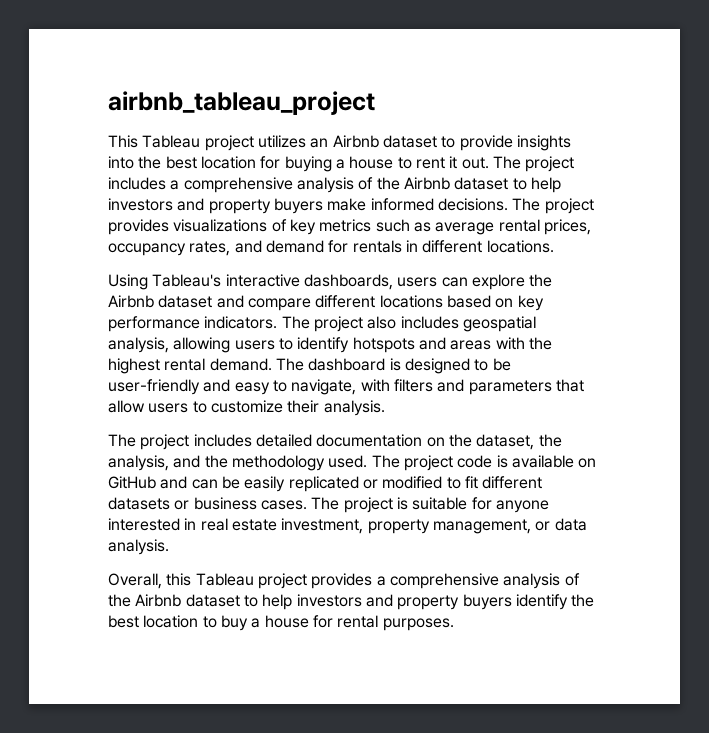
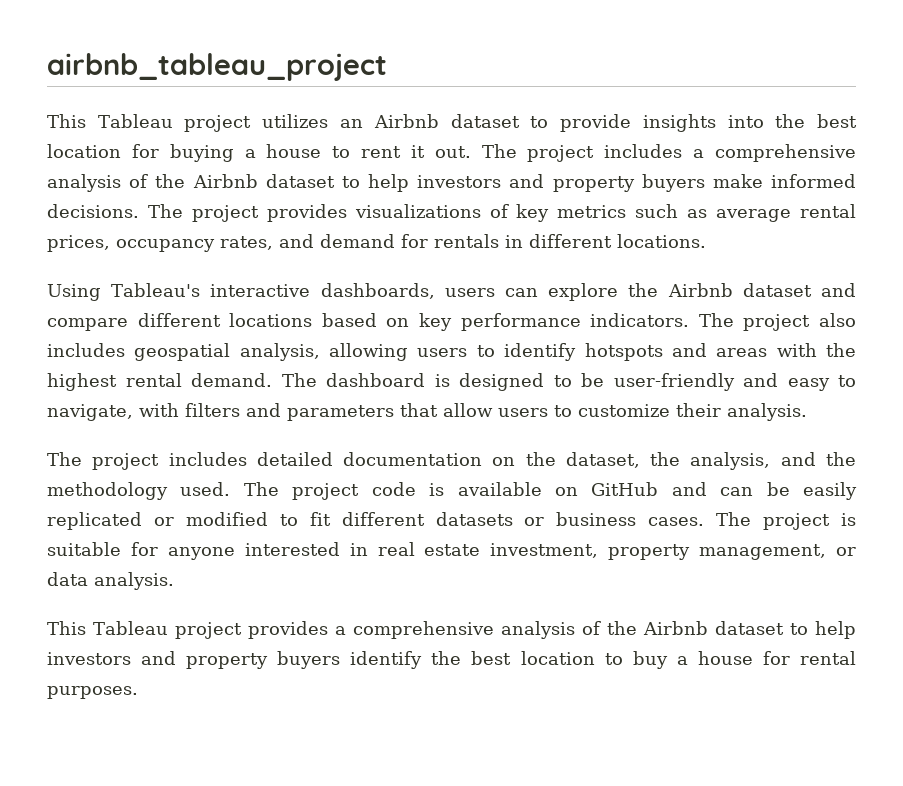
[108,573,192,589] Overall, this -> [47,621,86,635] This

